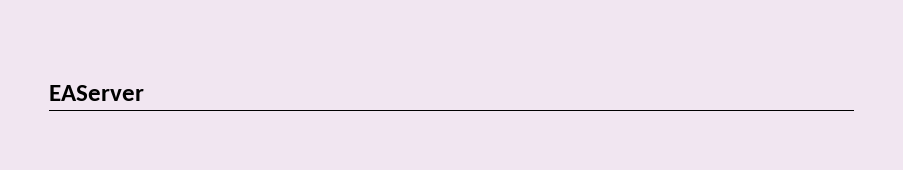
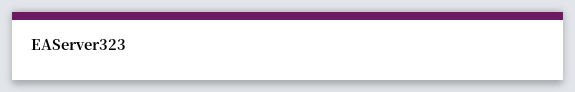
[49,85,144,101] EAServer -> [31,39,126,50] EAServer323

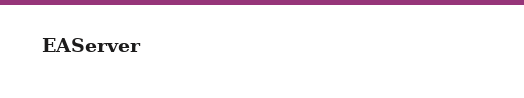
[31,39,126,50] EAServer323 -> [42,38,141,52] EAServer

